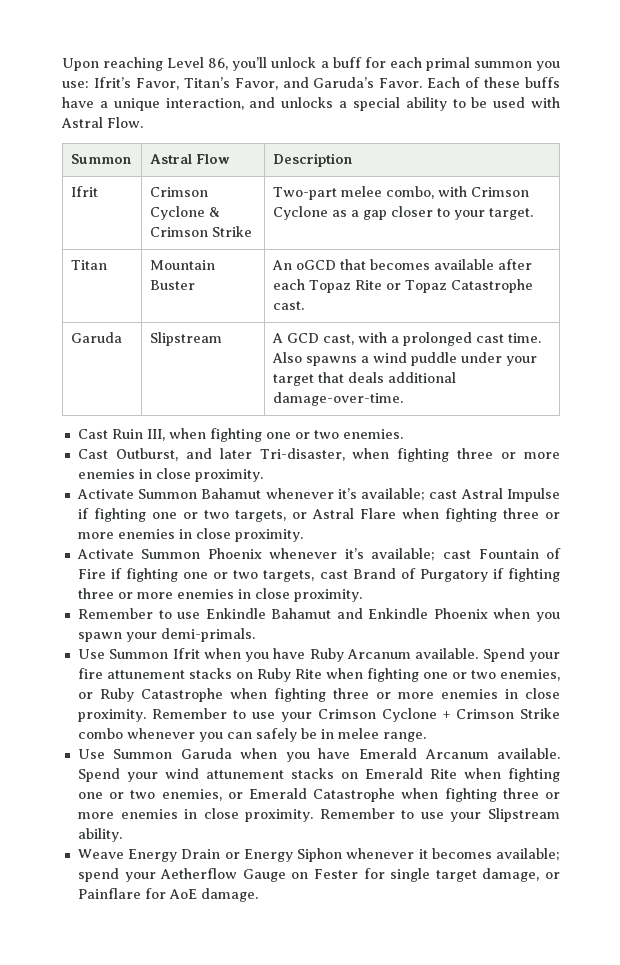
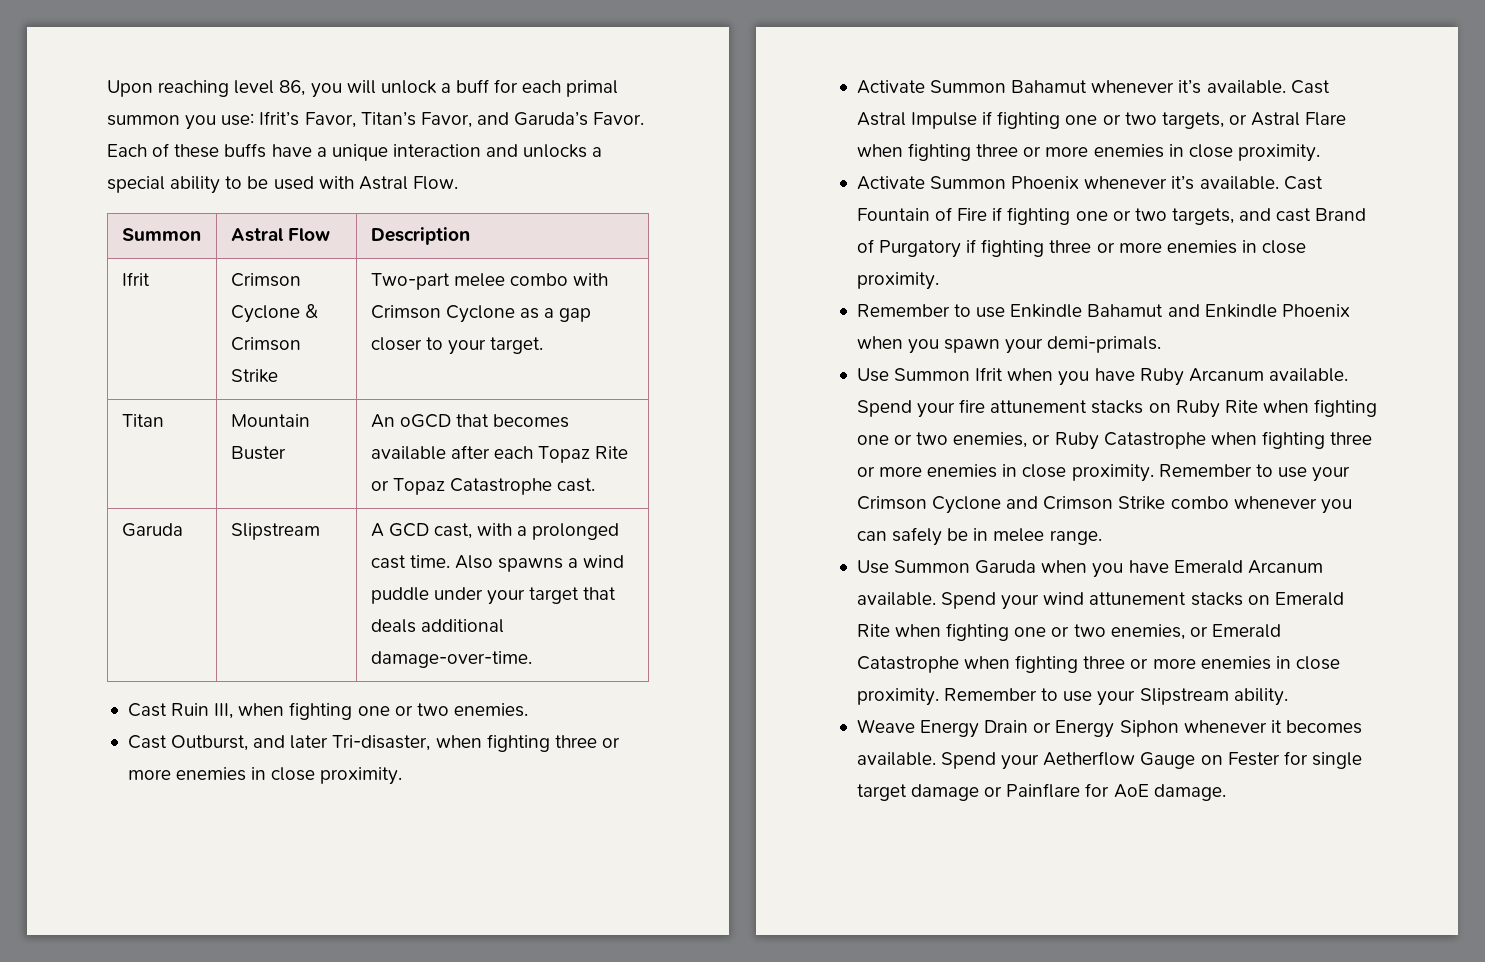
[167,57,268,71] Level 86, you’ll -> [234,80,376,98] level 86, you will
[165,98,244,110] interaction, -> [392,144,481,157] interaction
[386,186,435,199] combo, -> [509,273,568,286] combo
[361,488,458,501] available; cast -> [1206,80,1330,94] available. Cast
[371,548,471,561] available; cast -> [1199,176,1323,190] available. Cast
(315, 576) none -> [1239,208,1272,221] and
[442,711,450,719] + -> [1006,496,1039,509] and
[496,848,560,861] [77,868,119,882] available; spend -> [856,752,997,769] available. Spend
[482,868,540,882] damage, -> [911,784,980,801] damage

